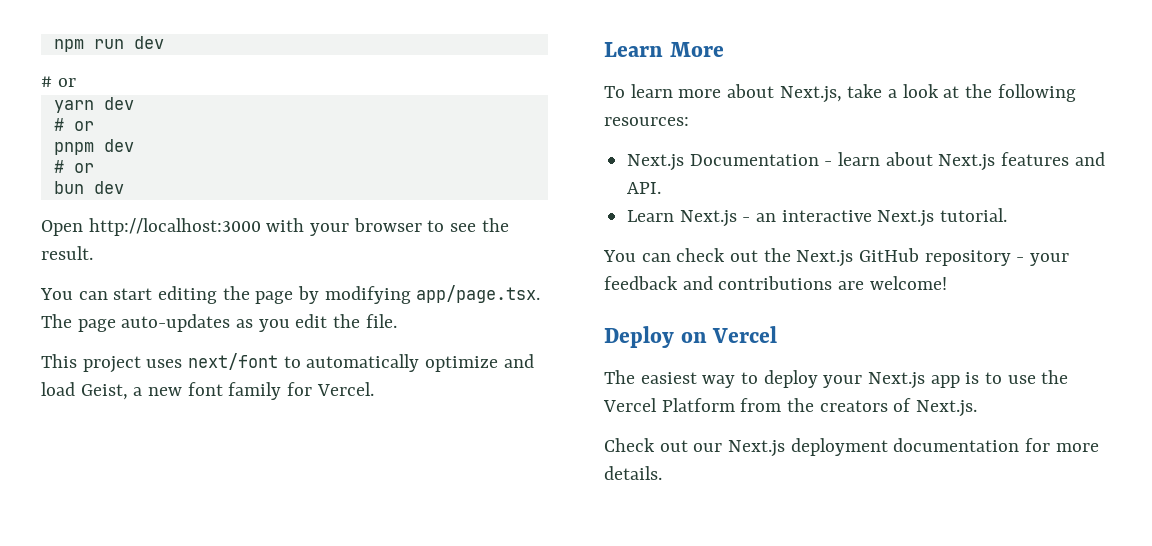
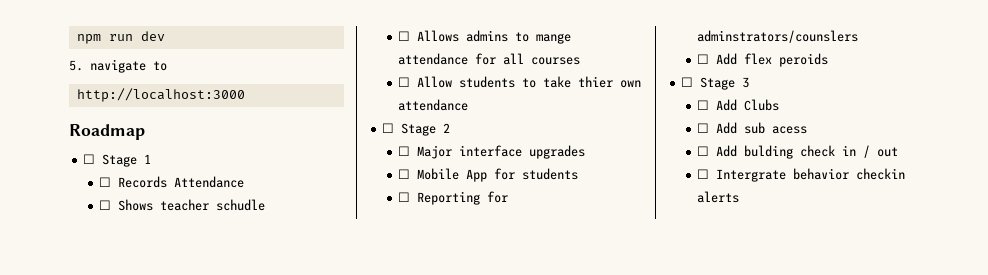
[41,76,76,87] [53,97,134,113] [53,118,94,131] [53,139,134,155] [53,160,94,173] [53,181,124,194] [41,218,509,236] [41,246,93,260] [40,285,541,304] [41,314,397,332] [41,353,534,373] [41,382,374,400] [604,42,724,57] [604,84,1076,103] [604,117,689,126] [627,152,1105,171] [627,182,662,194] [627,208,1008,227] [603,248,1070,267] [604,276,947,290] [604,326,778,348] [604,370,1069,389] [603,398,978,417] [604,438,1099,457] [604,466,662,480] # or // yarn dev // # or // pnpm dev // # or // bun dev // Open http://localhost:3000 with your browser to see the result. // You can start editing the page by modifying app/page.tsx. The page auto-updates as you edit the file. // This project uses next/font to automatically optimize and load Geist, a new font family for Vercel. // Learn More // To learn more about Next.js, take a look at the following resources: // Next.js Documentation - learn about Next.js features and API. // Learn Next.js - an interactive Next.js tutorial. // You can check out the Next.js GitHub repository - your feedback and contributions are welcome! // Deploy on Vercel // The easiest way to deploy your Next.js app is to use the Vercel Platform from the creators of Next.js. // Check out our Next.js deployment documentation for more details. -> [69,59,167,73] [76,88,245,102] [69,124,145,140] [83,154,152,167] [99,176,245,188] [99,199,266,211] [398,30,572,44] [398,53,581,65] [398,76,642,88] [398,99,469,111] [382,123,451,136] [398,145,586,159] [398,168,579,182] [398,191,509,205] [697,30,859,43] [697,53,829,67] [681,77,750,90] [697,99,780,111] [697,122,808,134] [697,145,899,159] [697,168,906,182] [697,191,740,203] 5. navigate to // http://localhost:3000 // Roadmap // ☐ Stage 1 // ☐ Records Attendance // ☐ Shows teacher schudle // ☐ Allows admins to mange attendance for all courses // ☐ Allow students to take thier own attendance // ☐ Stage 2 // ☐ Major interface upgrades // ☐ Mobile App for students // ☐ Reporting for adminstrators/counslers // ☐ Add flex peroids // ☐ Stage 3 // ☐ Add Clubs // ☐ Add sub acess // ☐ Add bulding check in / out // ☐ Intergrate behavior checkin alerts

